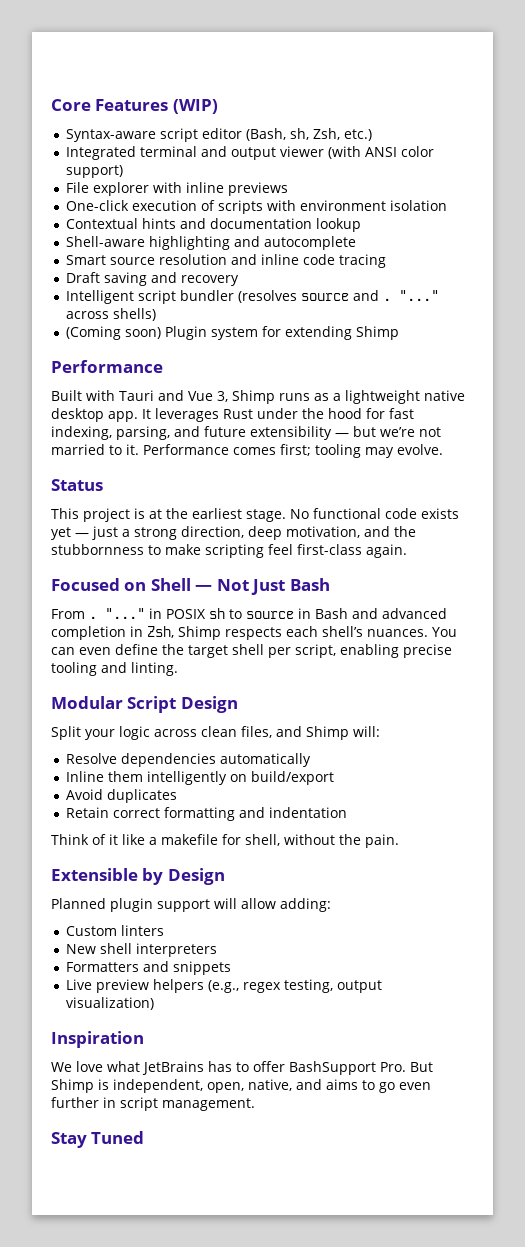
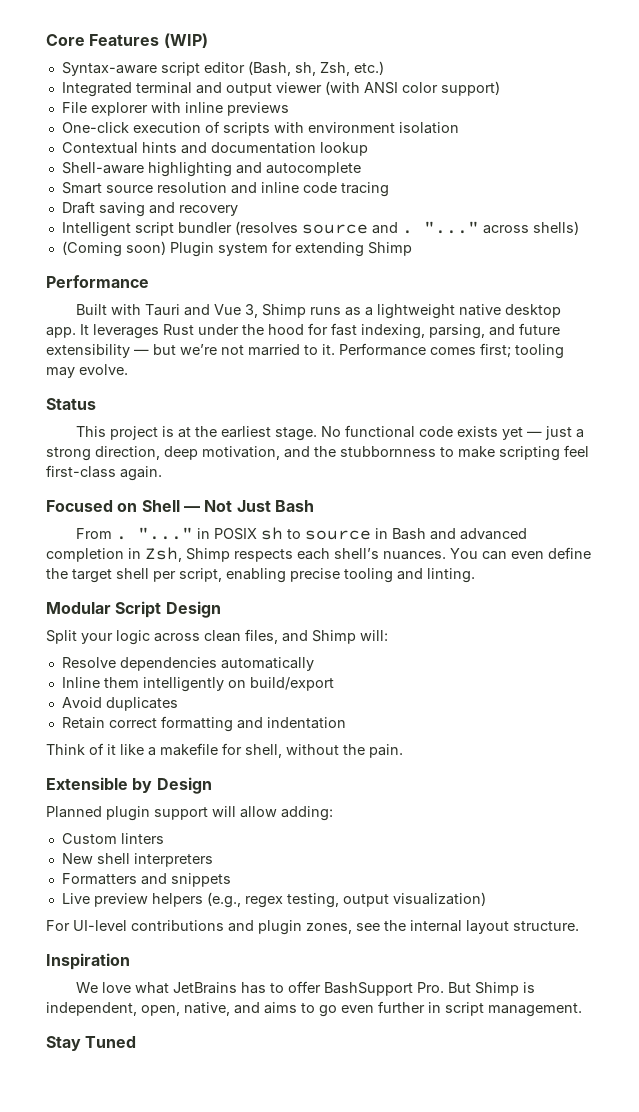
(155, 1003) none -> [46,920,579,935] // For UI-level contributions and plugin zones, see the internal layout structure.

